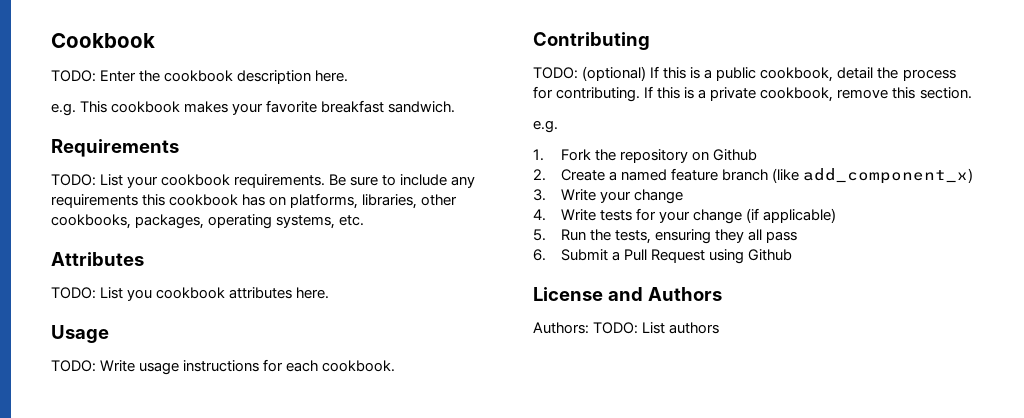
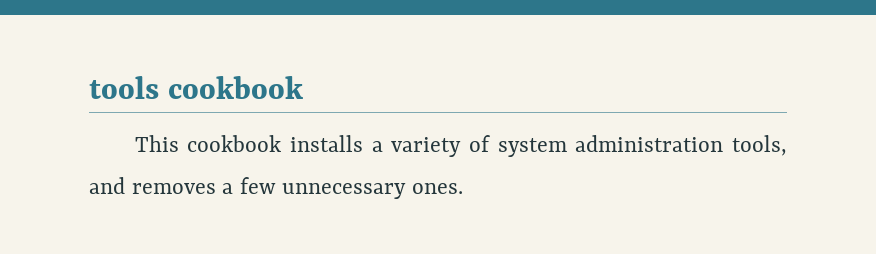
[51,33,155,48] [51,70,349,84] [51,100,456,116] [51,139,179,157] [51,174,476,188] [51,193,458,209] [51,214,365,229] [51,252,144,266] [51,287,330,301] [51,325,109,343] [51,359,396,375] [533,32,650,50] [533,66,956,82] [533,86,972,102] [533,120,558,133] [533,149,757,163] [533,168,973,184] [533,189,683,204] [533,208,836,224] [533,229,797,244] [533,249,792,264] [533,287,722,301] [533,322,720,334] Cookbook // TODO: Enter the cookbook description here. // e.g. This cookbook makes your favorite breakfast sandwich. // Requirements // TODO: List your cookbook requirements. Be sure to include any requirements this cookbook has on platforms, libraries, other cookbooks, packages, operating systems, etc. // Attributes // TODO: List you cookbook attributes here. // Usage // TODO: Write usage instructions for each cookbook. // Contributing // TODO: (optional) If this is a public cookbook, detail the process for contributing. If this is a private cookbook, remove this section. // e.g. // 1. Fork the repository on Github // 2. Create a named feature branch (like add_component_x) // 3. Write your change // 4. Write tests for your change (if applicable) // 5. Run the tests, ensuring they all pass // 6. Submit a Pull Request using Github // License and Authors // Authors: TODO: List authors -> [89,76,304,99] [134,135,787,157] [89,177,464,199] tools cookbook // This cookbook installs a variety of system administration tools, and removes a few unnecessary ones.

